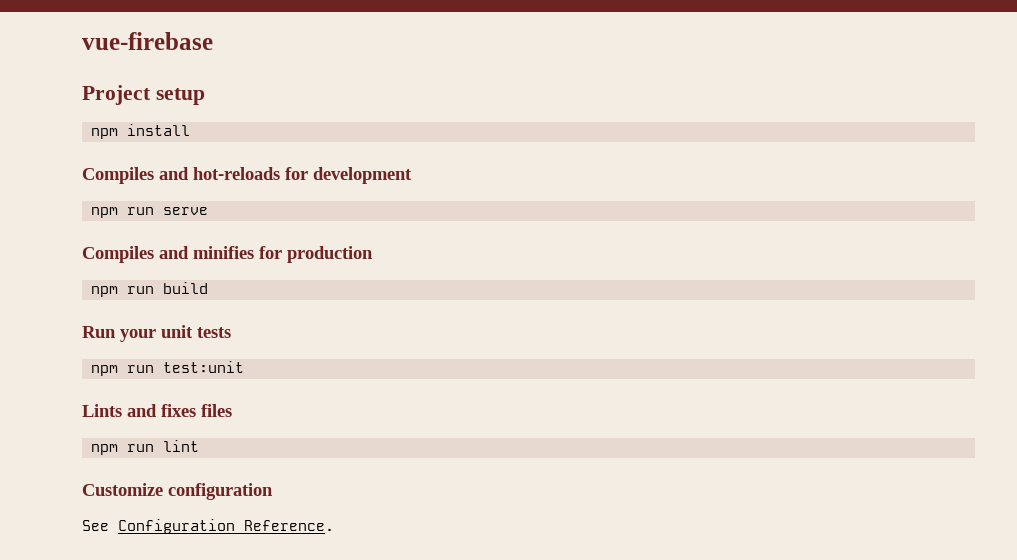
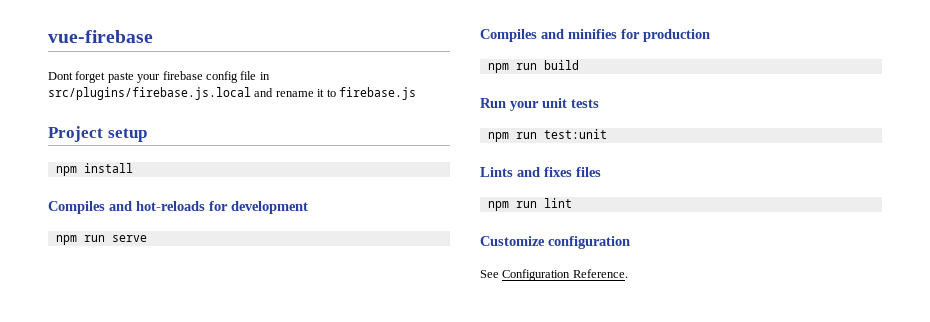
(213, 41) none -> [48,71,270,83] [48,87,416,100] // Dont forget paste your firebase config file in src/plugins/firebase.js.local and rename it to firebase.js

